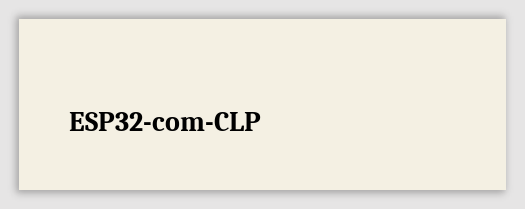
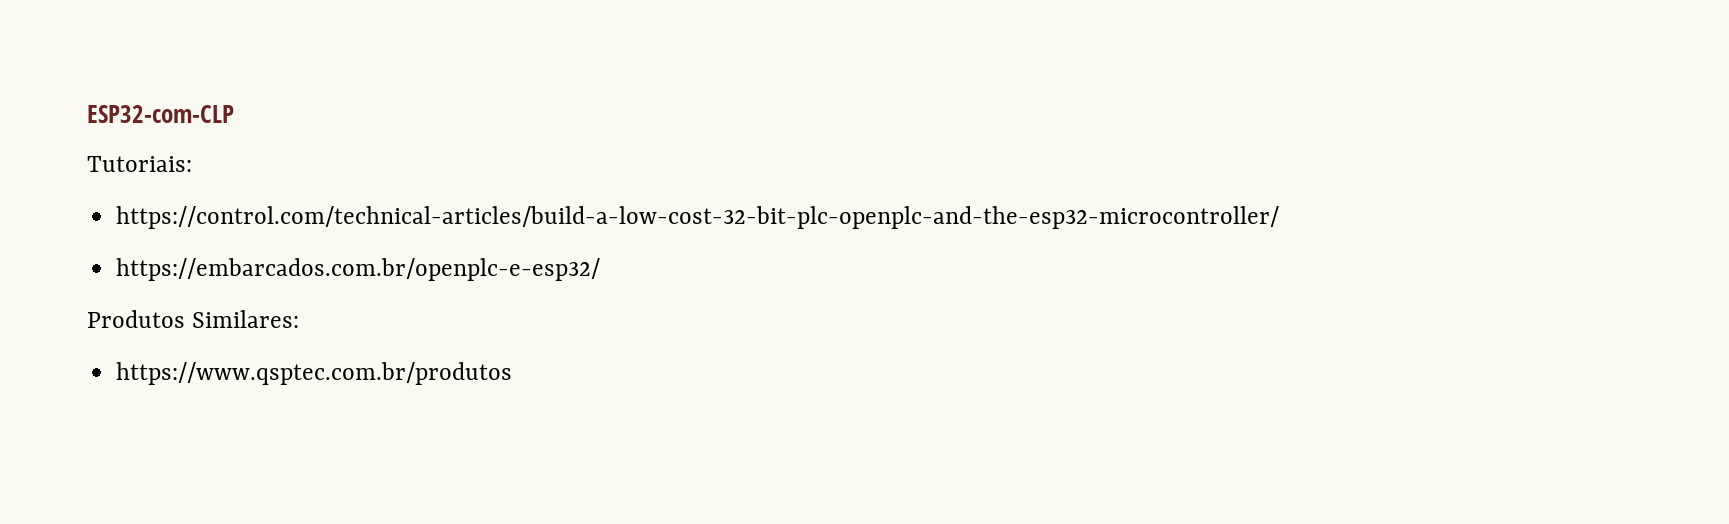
(261, 121) none -> [87,156,192,172] [116,206,1280,229] [116,258,601,281] [87,310,300,328] [116,362,513,385] // Tutoriais: // https://control.com/technical-articles/build-a-low-cost-32-bit-plc-openplc-and-the-esp32-microcontroller/ // https://embarcados.com.br/openplc-e-esp32/ // Produtos Similares: // https://www.qsptec.com.br/produtos

